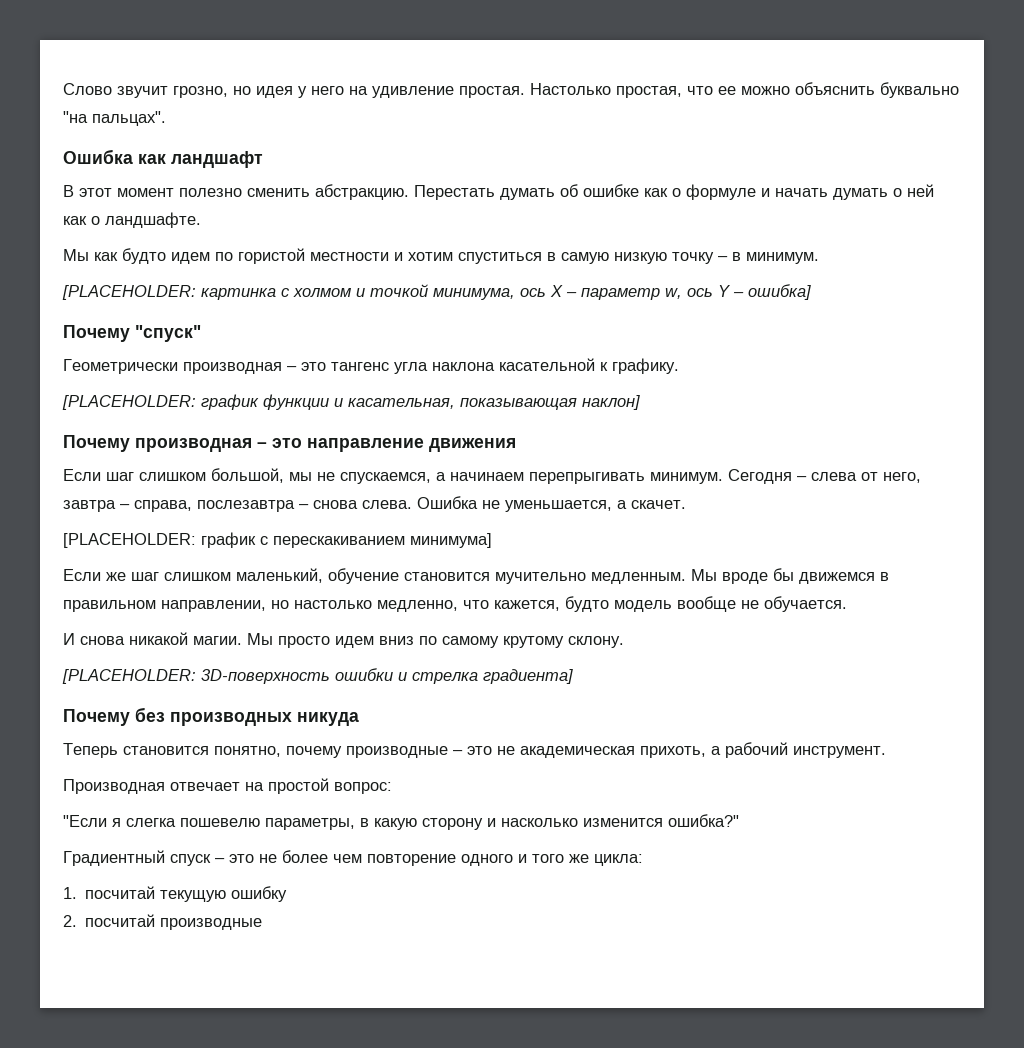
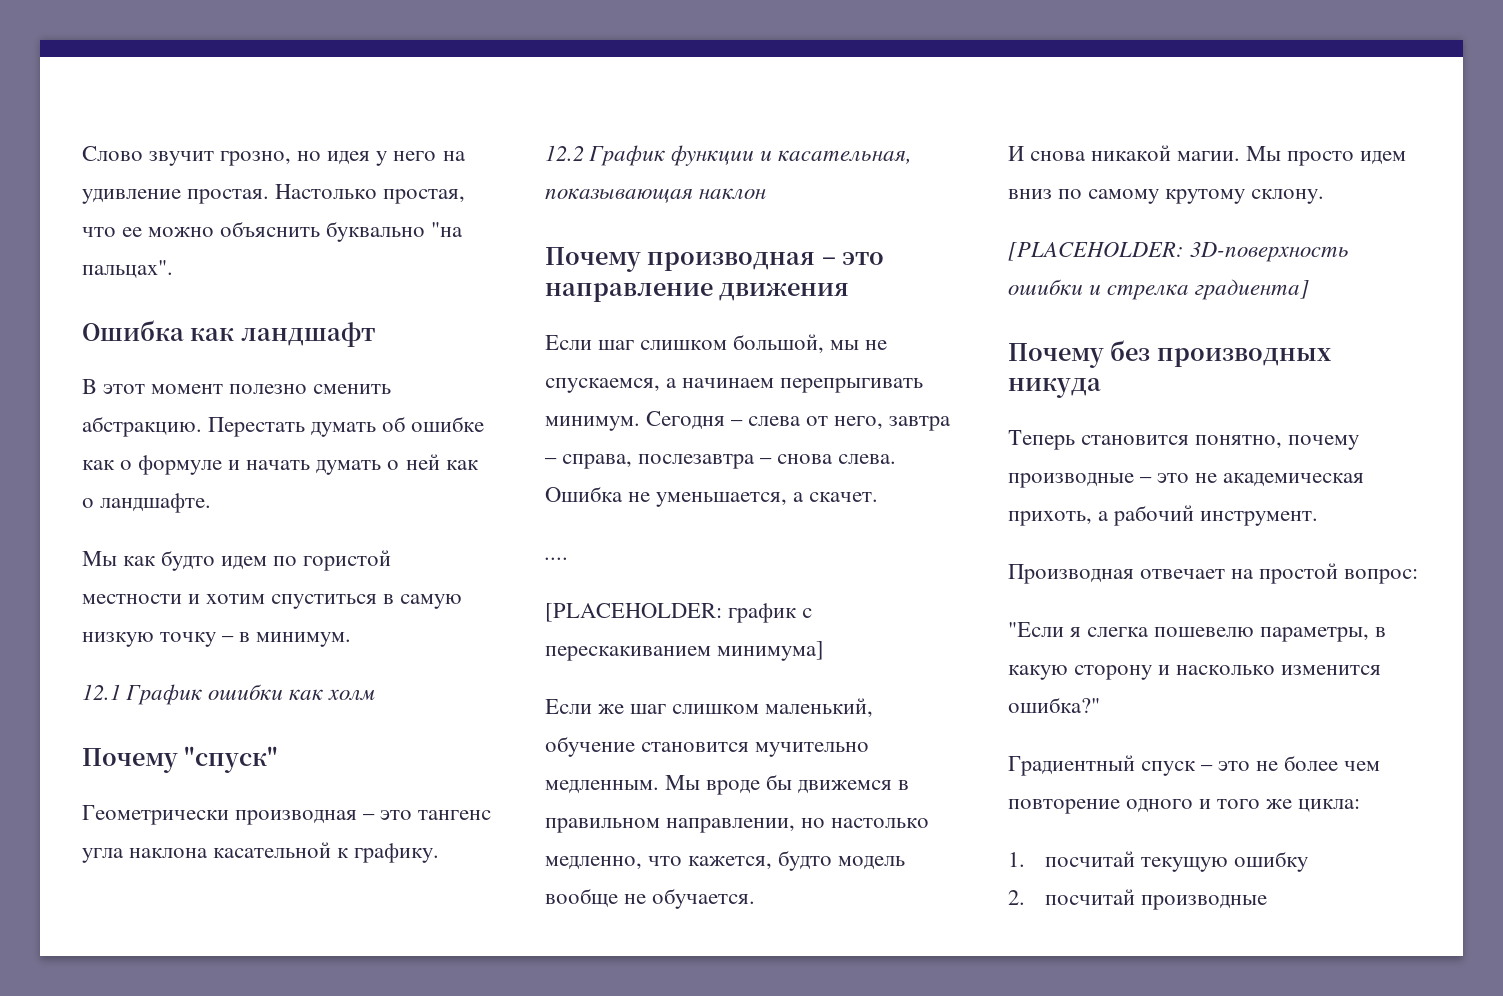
[62,284,811,300] [PLACEHOLDER: картинка с холмом и точкой минимума, ось X – параметр w, ось Y – ошибка] -> [82,684,376,705] 12.1 График ошибки как холм
[62,394,259,410] [PLACEHOLDER: график -> [545,145,666,166] 12.2 График
[582,395,640,410] наклон] -> [699,188,767,199] наклон
(686, 504) none -> [545,557,569,560] // ....

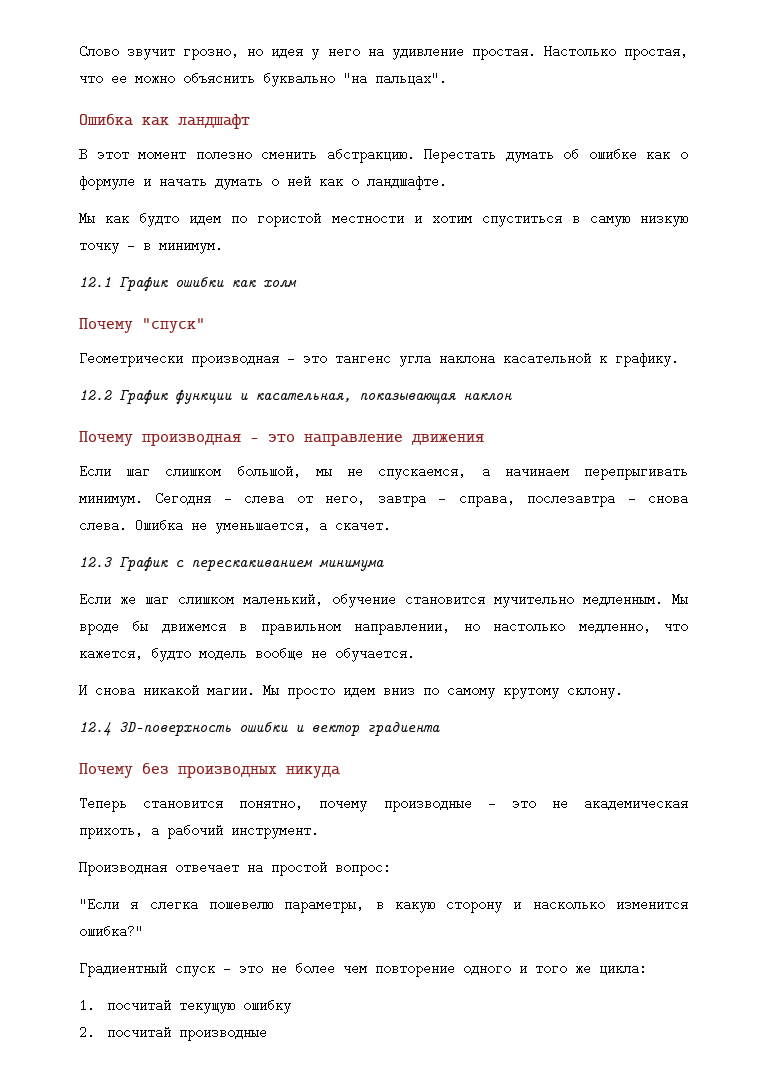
[545,557,569,560] [545,603,798,623] .... // [PLACEHOLDER: график -> [79,557,168,571] 12.3 График
[717,641,825,661] минимума] -> [319,560,384,571] минимума
[1008,241,1184,261] [PLACEHOLDER: -> [79,722,111,736] 12.4
[1107,279,1310,300] стрелка градиента] -> [311,722,440,736] вектор градиента

